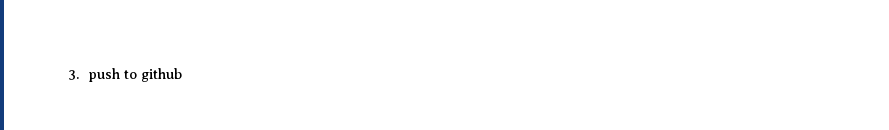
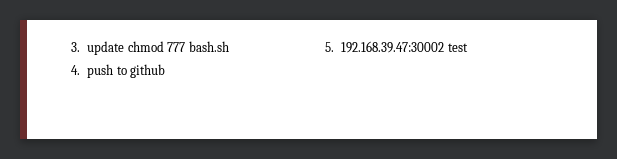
(79, 75) none -> [87,41,229,55] [71,65,80,75] update chmod 777 bash.sh // 4.
(182, 75) none -> [325,41,468,53] // 5. 192.168.39.47:30002 test

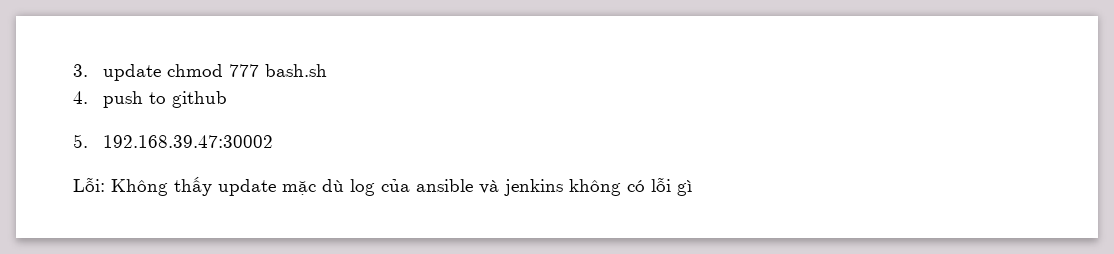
[447,43,468,52] test -> [73,176,692,196] // Lỗi: Không thấy update mặc dù log của ansible và jenkins không có lỗi gì

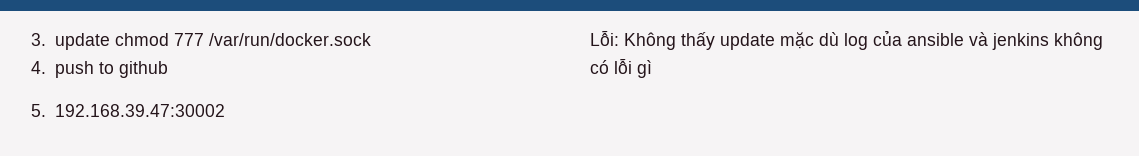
[265,64,328,77] bash.sh -> [208,33,371,46] /var/run/docker.sock

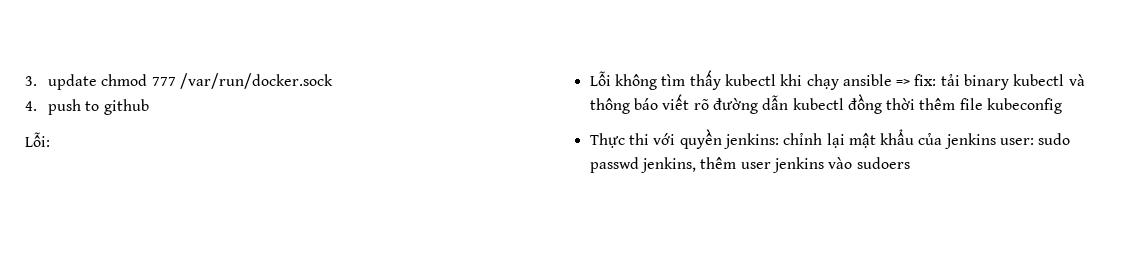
[31,104,225,117] [590,30,1103,50] [590,58,652,78] 5. 192.168.39.47:30002 // Lỗi: Không thấy update mặc dù log của ansible và jenkins không có lỗi gì -> [25,132,50,147] [589,70,1085,90] [589,94,1063,114] [589,129,1071,149] [589,157,910,173] Lỗi: // Lỗi không tìm thấy kubectl khi chạy ansible => fix: tải binary kubectl và thông báo viết rõ đường dẫn kubectl đồng thời thêm file kubeconfig // Thực thi với quyền jenkins: chỉnh lại mật khẩu của jenkins user: sudo passwd jenkins, thêm user jenkins vào sudoers

